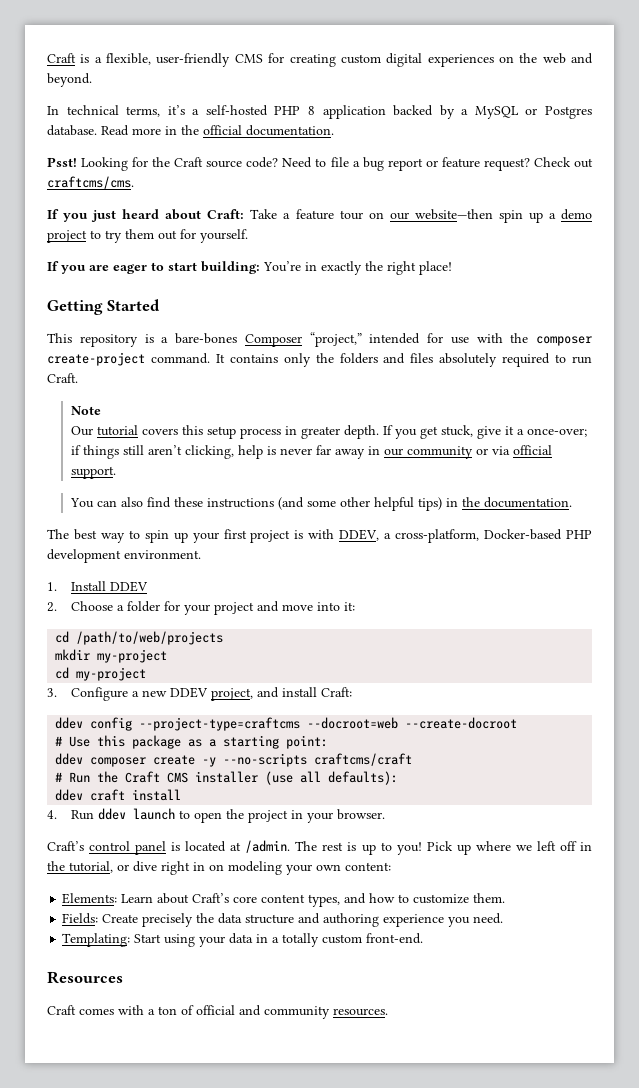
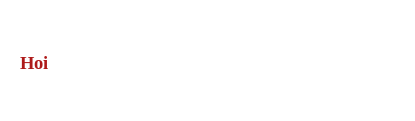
[47,53,593,67] [47,73,92,87] [47,105,592,119] [47,125,334,136] [47,157,593,171] [47,176,134,189] [47,209,592,223] [47,229,248,243] [47,261,452,275] [47,299,161,315] [47,332,592,347] [47,352,593,367] [47,373,78,383] [71,406,102,415] [71,425,588,439] [71,445,553,459] [71,466,117,479] [70,497,573,511] [47,529,592,543] [47,549,201,563] [47,581,149,592] [47,601,356,615] [55,631,224,645] [55,649,168,663] [55,667,147,681] [47,687,353,701] [55,717,518,731] [55,735,329,749] [55,753,413,767] [55,771,399,785] [55,789,182,801] [47,808,386,823] [47,840,592,855] [47,861,391,875] [62,893,506,907] [62,913,504,927] [62,933,424,947] [47,971,123,984] [47,1005,388,1019] Craft is a flexible, user-friendly CMS for creating custom digital experiences on the web and beyond. // In technical terms, it’s a self-hosted PHP 8 application backed by a MySQL or Postgres database. Read more in the official documentation. // Psst! Looking for the Craft source code? Need to file a bug report or feature request? Check out craftcms/cms. // If you just heard about Craft: Take a feature tour on our website—then spin up a demo project to try them out for yourself. // If you are eager to start building: You’re in exactly the right place! // Getting Started // This repository is a bare-bones Composer “project,” intended for use with the composer create-project command. It contains only the folders and files absolutely required to run Craft. // Note // Our tutorial covers this setup process in greater depth. If you get stuck, give it a once-over; if things still aren’t clicking, help is never far away in our community or via official support. // You can also find these instructions (and some other helpful tips) in the documentation. // The best way to spin up your first project is with DDEV, a cross-platform, Docker-based PHP development environment. // 1. Install DDEV // 2. Choose a folder for your project and move into it: // cd /path/to/web/projects // mkdir my-project // cd my-project // 3. Configure a new DDEV project, and install Craft: // ddev config --project-type=craftcms --docroot=web --create-docroot // # Use this package as a starting point: // ddev composer create -y --no-scripts craftcms/craft // # Run the Craft CMS installer (use all defaults): // ddev craft install // 4. Run ddev launch to open the project in your browser. // Craft’s control panel is located at /admin. The rest is up to you! Pick up where we left off in the tutorial, or dive right in on modeling your own content: // Elements: Learn about Craft’s core content types, and how to customize them. // Fields: Create precisely the data structure and authoring experience you need. // Templating: Start using your data in a totally custom front-end. // Resources // Craft comes with a ton of official and community resources. -> [20,56,48,69] Hoi

